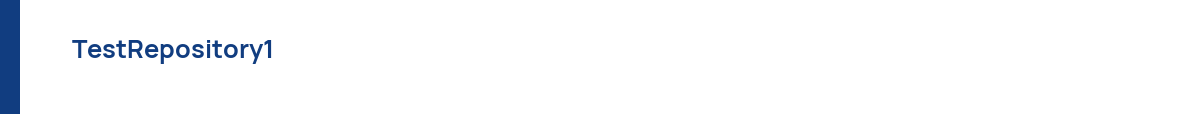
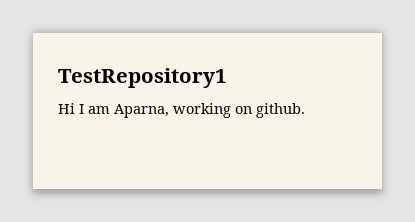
(274, 52) none -> [58,103,305,118] // Hi I am Aparna, working on github.

